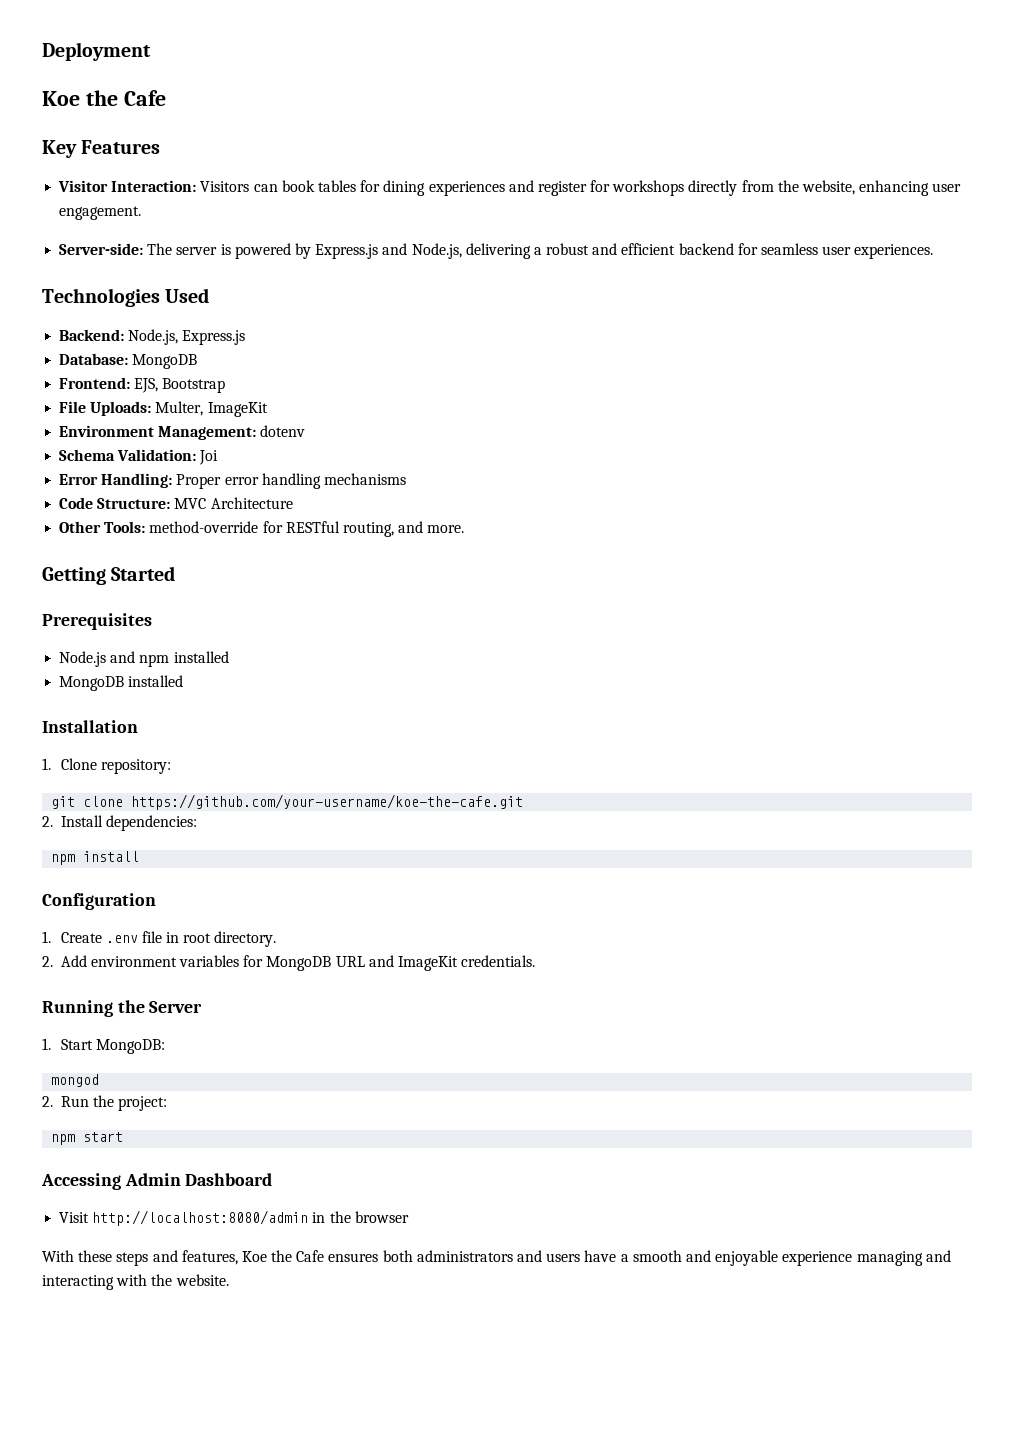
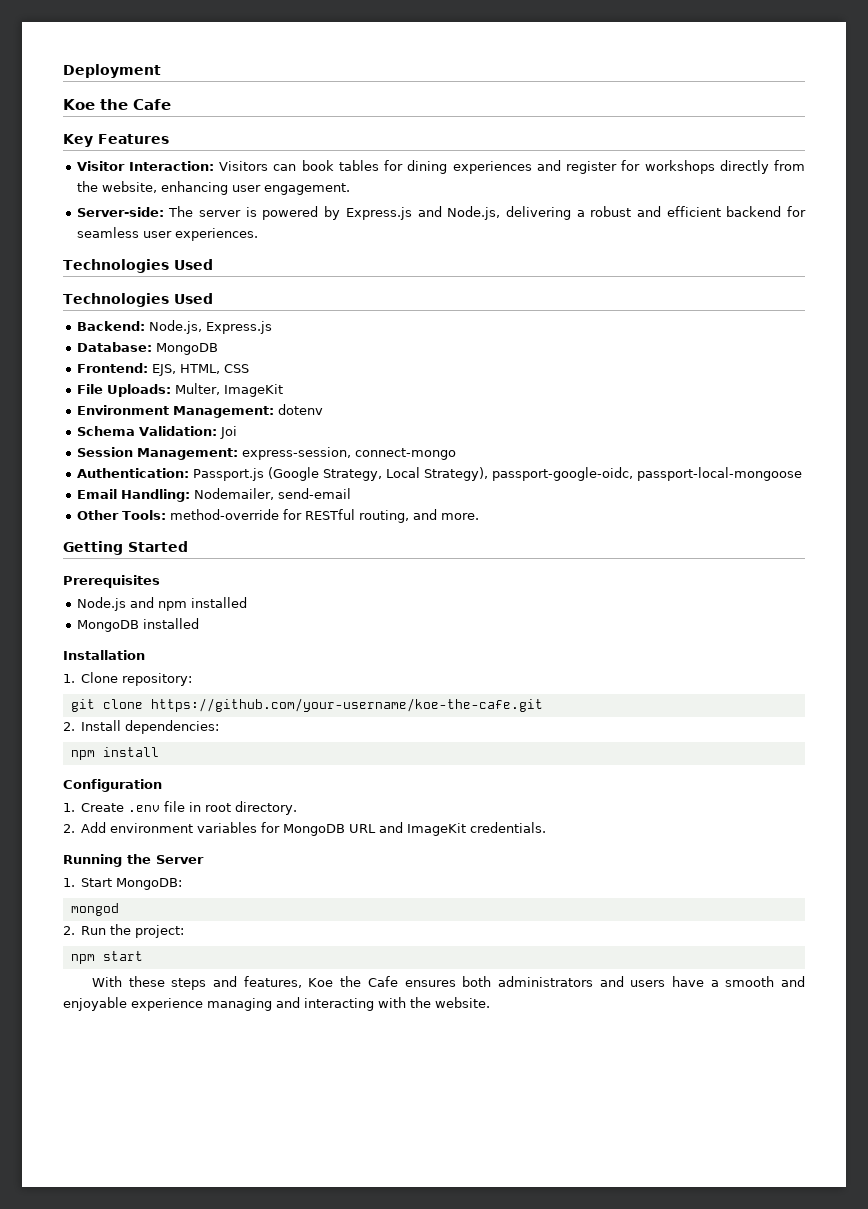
(210, 295) none -> [63,293,213,307] // Technologies Used
[162,378,226,393] Bootstrap -> [179,364,249,374] HTML, CSS
[59,473,406,489] [59,497,293,509] Error Handling: Proper error handling mechanisms // Code Structure: MVC Architecture -> [76,447,456,460] [76,467,802,481] [76,488,351,502] Session Management: express-session, connect-mongo // Authentication: Passport.js (Google Strategy, Local Strategy), passport-google-oidc, passport-local-mongoose // Email Handling: Nodemailer, send-email
[41,1173,273,1190] [59,1210,409,1226] // Accessing Admin Dashboard // Visit http://localhost:8080/admin in the browser -> (143, 956) none

